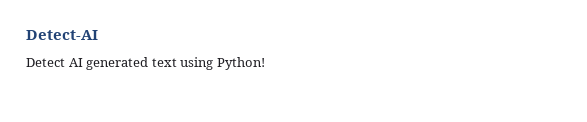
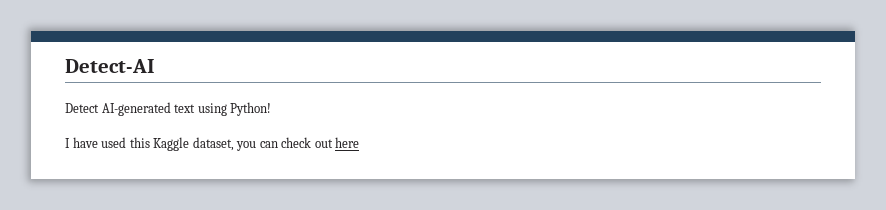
[68,57,149,70] AI generated -> [101,102,171,116] AI-generated
(265, 63) none -> [65,137,360,151] // I have used this Kaggle dataset, you can check out here

